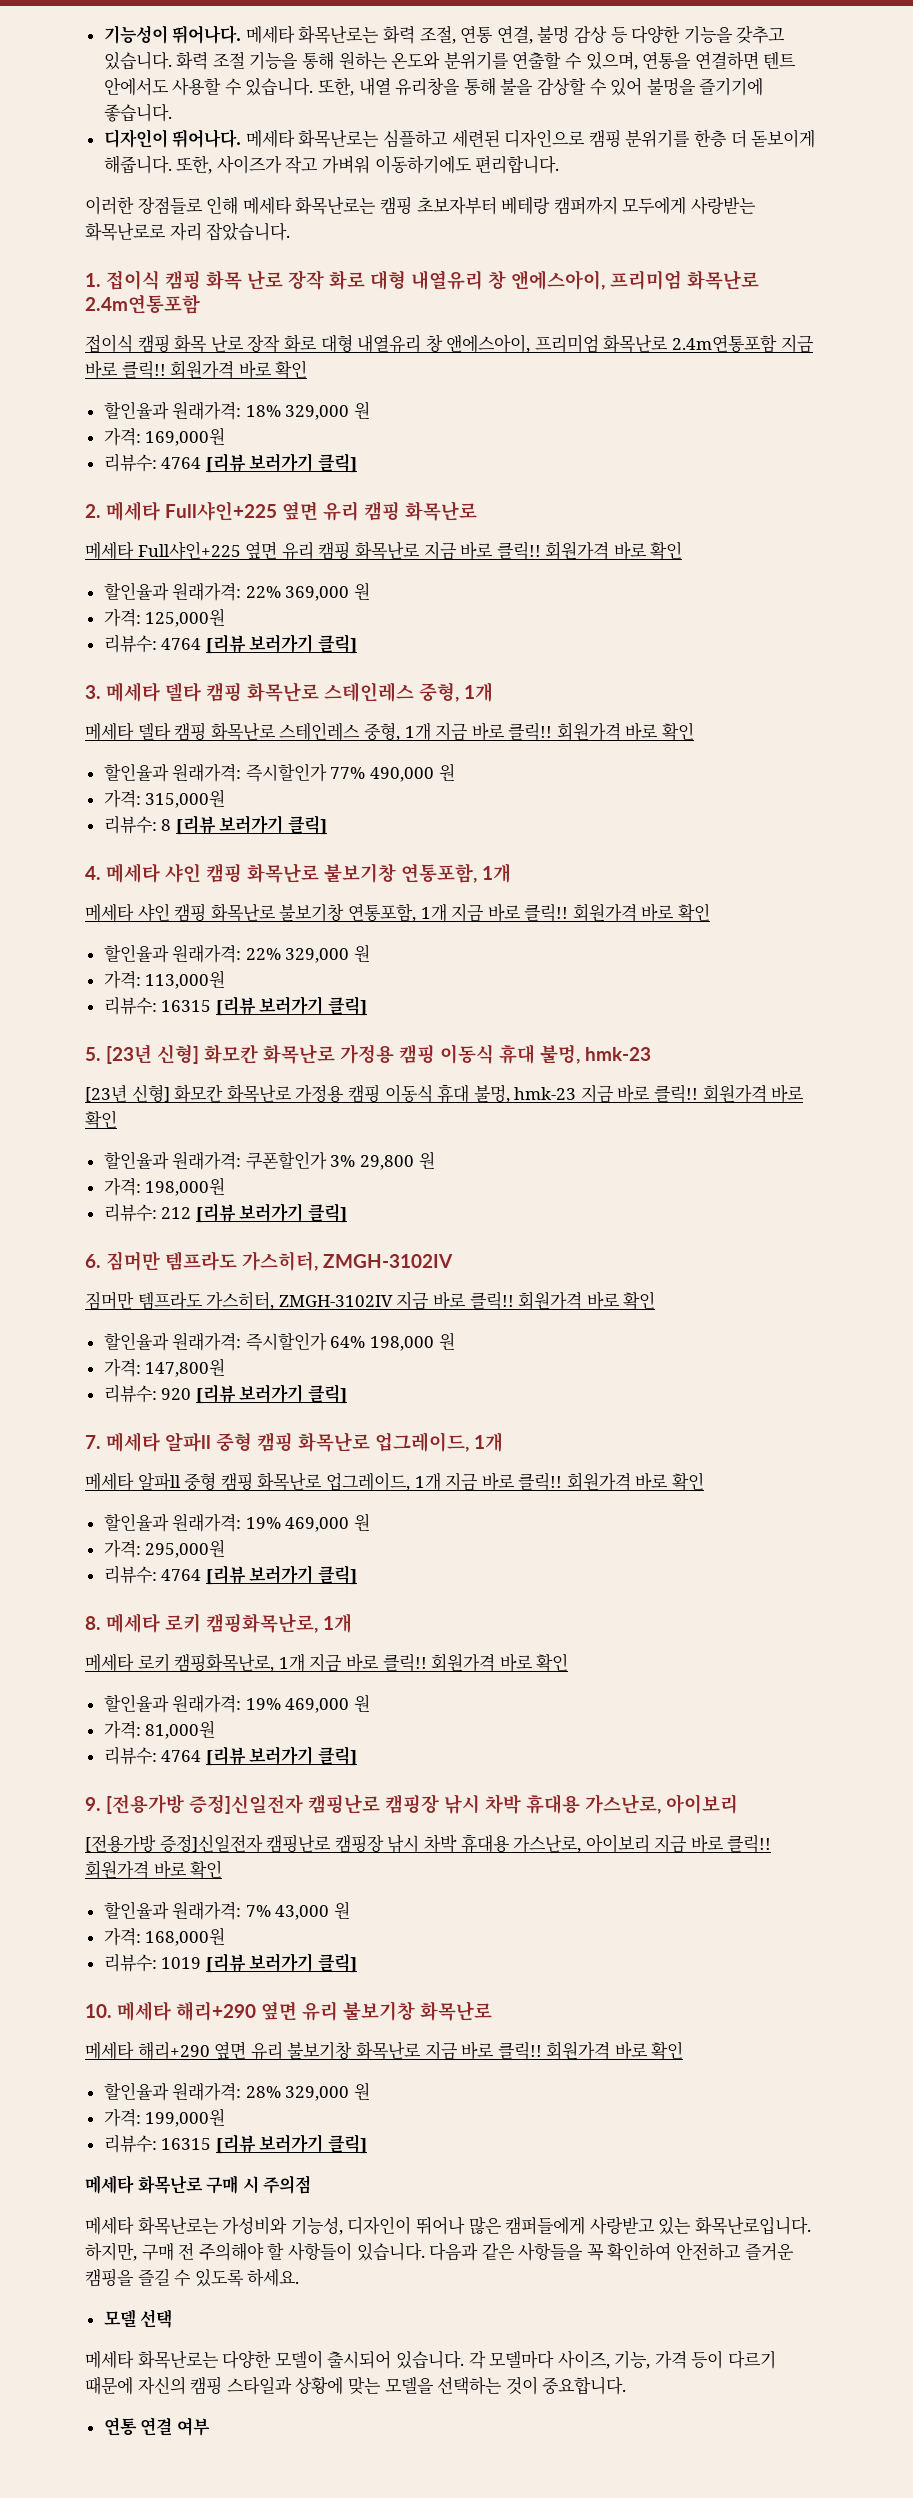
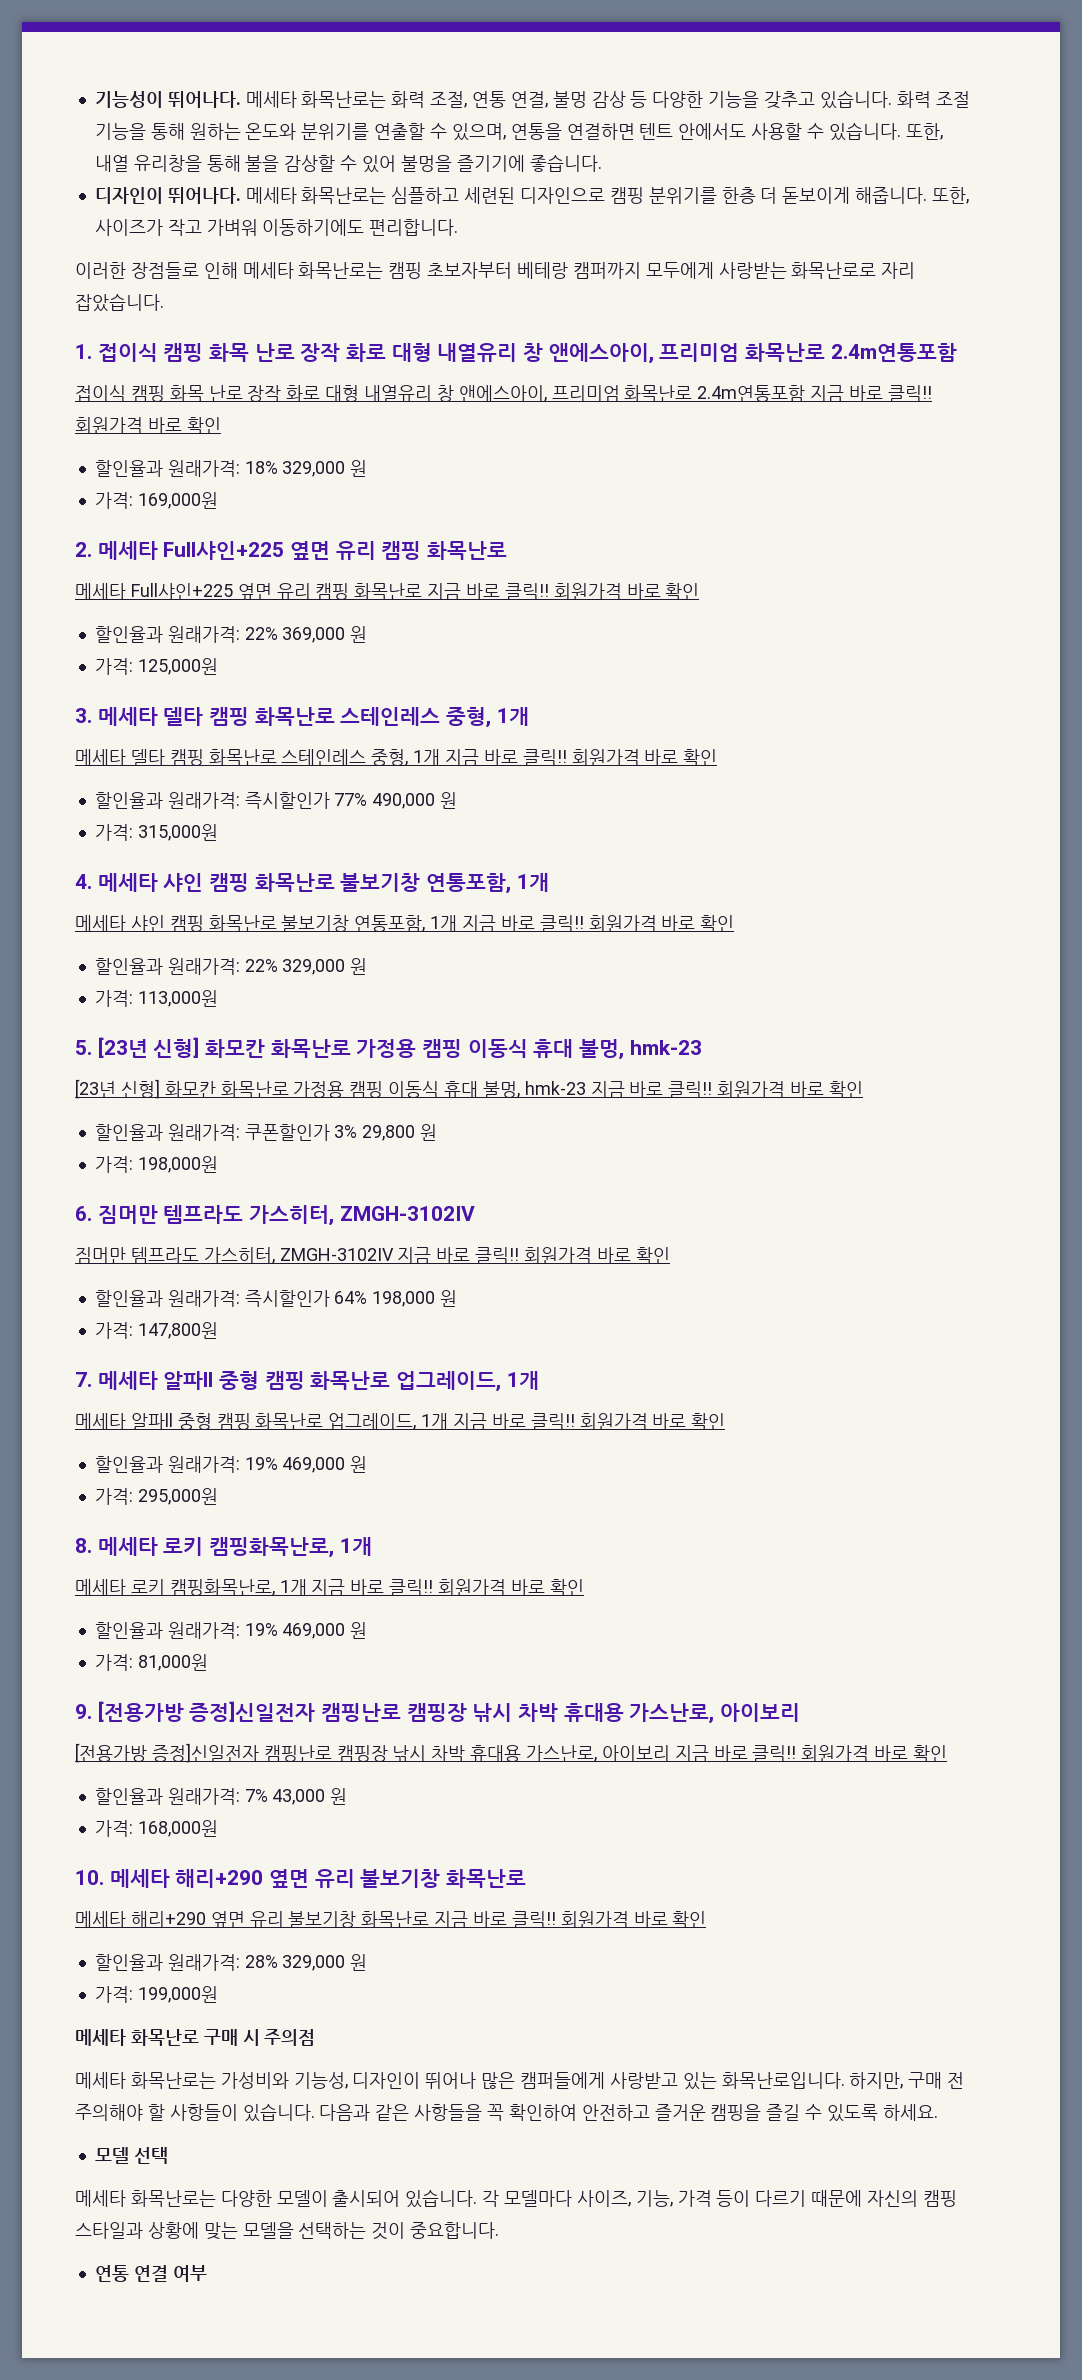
[103,453,358,473] // 리뷰수: 4764 [리뷰 보러가기 클릭] -> (218, 500) none
[103,634,358,654] // 리뷰수: 4764 [리뷰 보러가기 클릭] -> (218, 666) none
[103,815,328,835] // 리뷰수: 8 [리뷰 보러가기 클릭] -> (218, 832) none
[103,996,368,1016] // 리뷰수: 16315 [리뷰 보러가기 클릭] -> (218, 998) none
[103,1203,348,1223] // 리뷰수: 212 [리뷰 보러가기 클릭] -> (218, 1164) none
[103,1384,348,1404] // 리뷰수: 920 [리뷰 보러가기 클릭] -> (218, 1330) none
[103,1565,358,1585] // 리뷰수: 4764 [리뷰 보러가기 클릭] -> (218, 1496) none
[103,1746,358,1766] // 리뷰수: 4764 [리뷰 보러가기 클릭] -> (208, 1662) none
[103,1953,358,1973] // 리뷰수: 1019 [리뷰 보러가기 클릭] -> (218, 1828) none
[103,2134,368,2154] // 리뷰수: 16315 [리뷰 보러가기 클릭] -> (218, 1994) none

